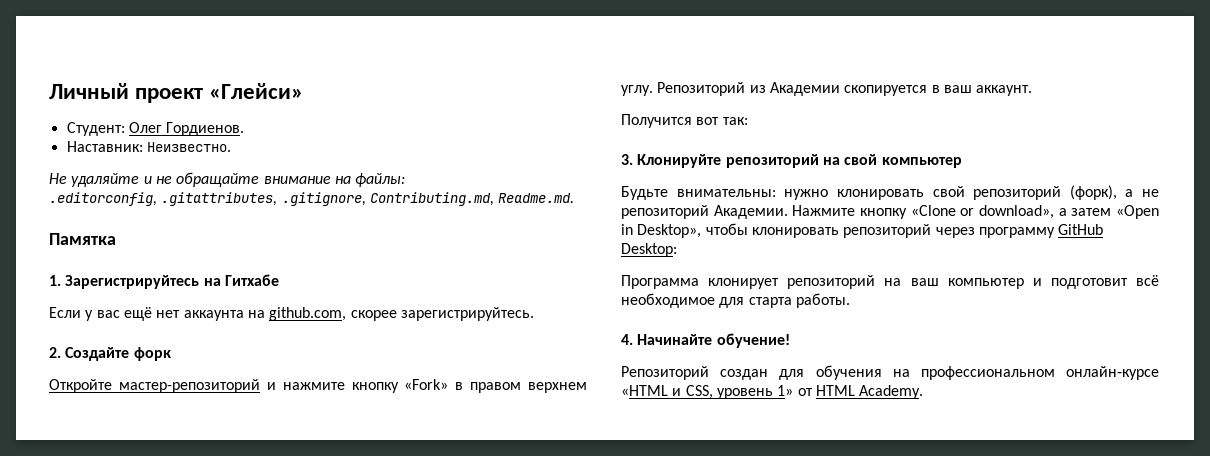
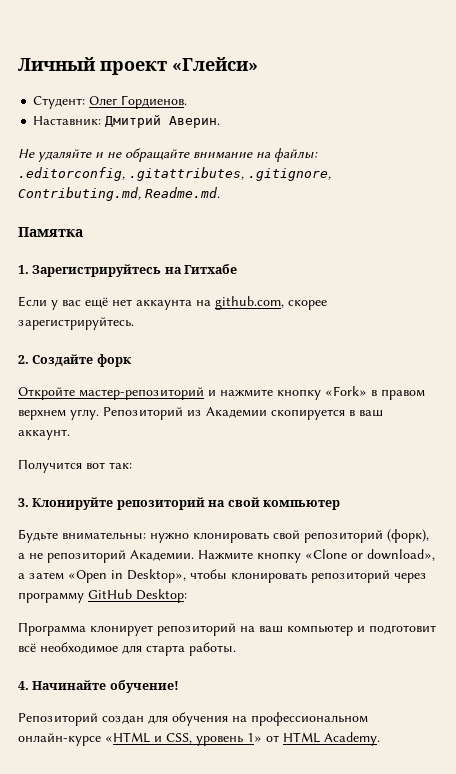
[146,142,231,152] Неизвестно. -> [105,115,221,128] Дмитрий Аверин.

